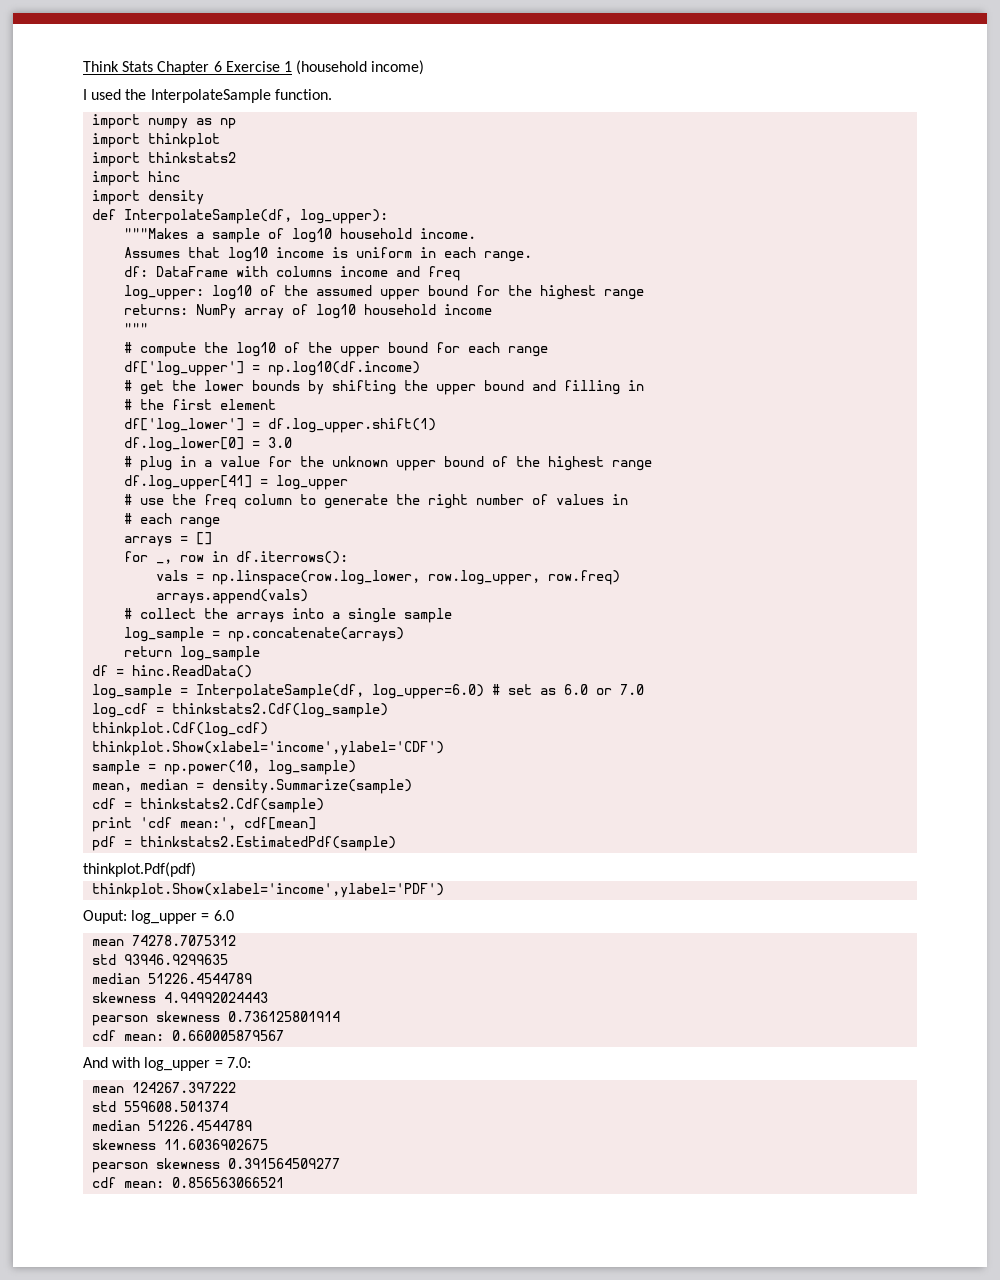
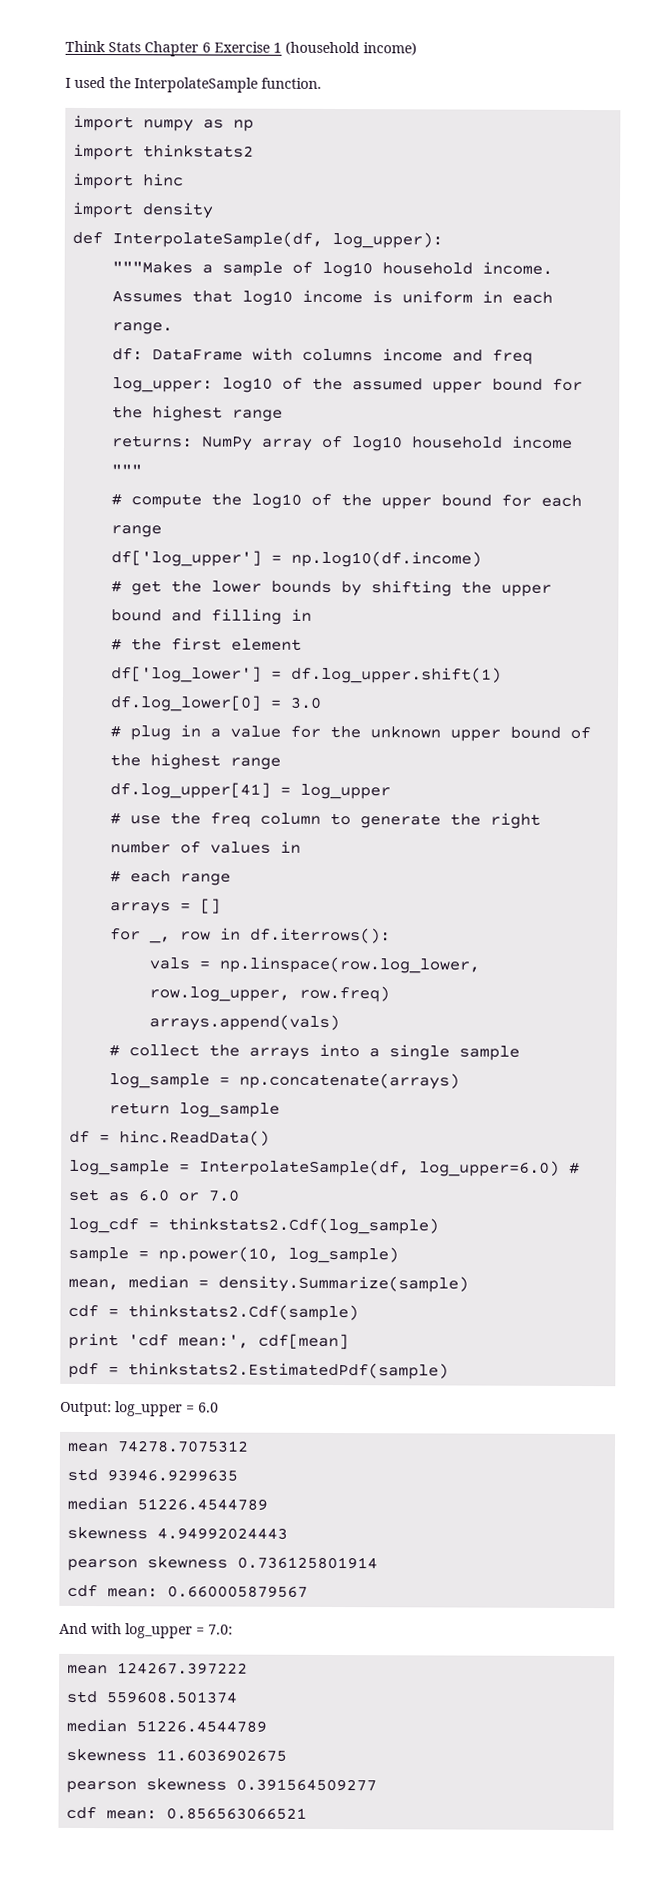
[92,133,221,148] // import thinkplot -> (255, 125) none
[92,722,269,737] [92,741,445,756] // thinkplot.Cdf(log_cdf) // thinkplot.Show(xlabel='income',ylabel='CDF') -> (440, 1226) none
[83,862,196,877] [92,883,445,898] [83,910,127,924] thinkplot.Pdf(pdf) // thinkplot.Show(xlabel='income',ylabel='PDF') // Ouput: -> [60,1401,112,1417] Output:

